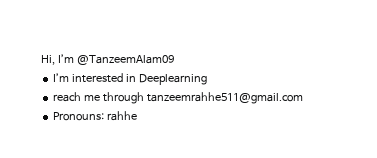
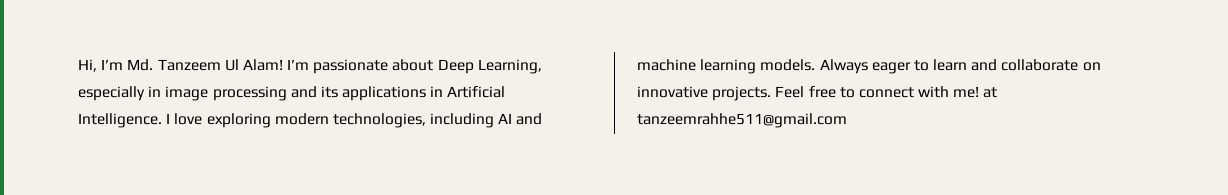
[76,55,174,65] [53,73,208,85] [53,92,145,104] @TanzeemAlam09 // I’m interested in Deeplearning // reach me through -> [127,59,542,74] [78,86,506,101] [78,113,543,128] [637,59,1101,74] [637,86,998,101] Md. Tanzeem Ul Alam! I’m passionate about Deep Learning, especially in image processing and its applications in Artificial Intelligence. I love exploring modern technologies, including AI and machine learning models. Always eager to learn and collaborate on innovative projects. Feel free to connect with me! at
[53,111,138,121] // Pronouns: rahhe -> (847, 120) none

